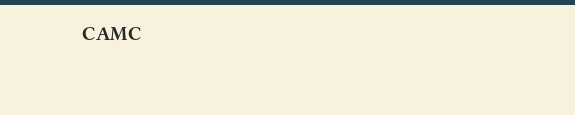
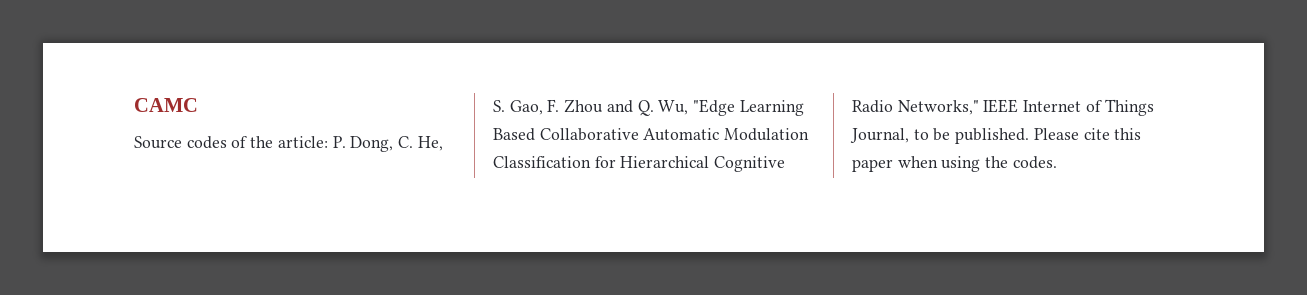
(142, 34) none -> [134,136,443,152] [493,99,804,116] [493,128,810,141] [493,156,786,172] [852,99,1154,116] [850,128,1142,144] [852,156,1057,172] // Source codes of the article: P. Dong, C. He, S. Gao, F. Zhou and Q. Wu, "Edge Learning Based Collaborative Automatic Modulation Classification for Hierarchical Cognitive Radio Networks," IEEE Internet of Things Journal, to be published. Please cite this paper when using the codes.

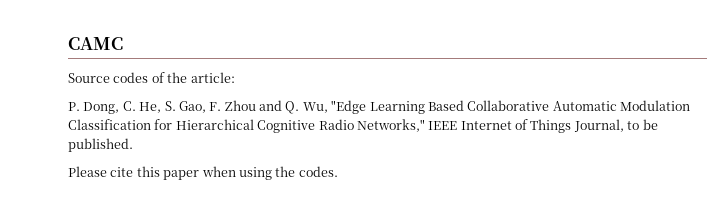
(328, 142) none -> (235, 77) //
(1030, 136) none -> (133, 145) //

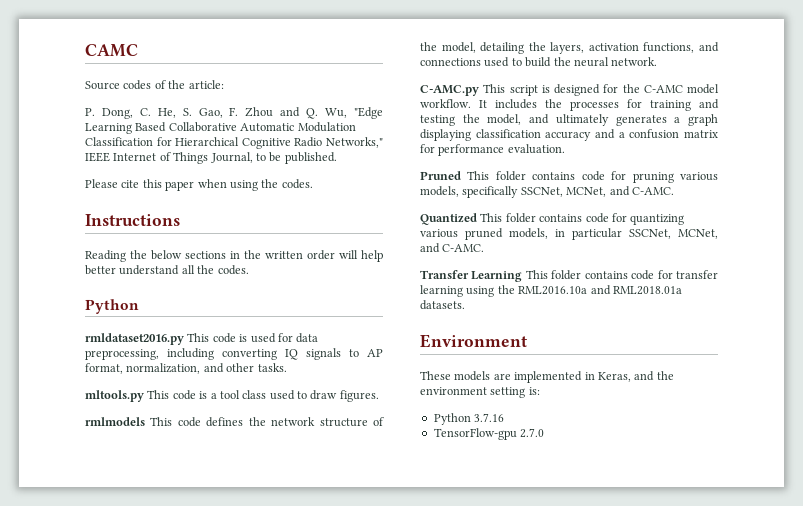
(338, 171) none -> [85,214,180,226] [85,250,383,262] [85,265,249,275] [85,299,139,314] [85,333,319,345] [85,348,383,360] [85,363,287,374] [85,390,379,402] [85,417,384,427] [420,42,719,54] [420,57,658,67] [420,84,719,96] [420,99,719,111] [420,114,718,126] [420,129,718,141] [420,144,565,156] [420,171,718,183] [420,186,674,198] [420,213,685,225] [420,228,718,240] [420,243,485,253] [420,270,718,282] [420,285,682,297] [420,300,465,310] [420,334,527,348] [420,371,674,383] [420,387,540,398] [433,413,505,425] [433,428,545,440] // Instructions // Reading the below sections in the written order will help better understand all the codes. // Python // rmldataset2016.py This code is used for data preprocessing, including converting IQ signals to AP format, normalization, and other tasks. // mltools.py This code is a tool class used to draw figures. // rmlmodels This code defines the network structure of the model, detailing the layers, activation functions, and connections used to build the neural network. // C-AMC.py This script is designed for the C-AMC model workflow. It includes the processes for training and testing the model, and ultimately generates a graph displaying classification accuracy and a confusion matrix for performance evaluation. // Pruned This folder contains code for pruning various models, specifically SSCNet, MCNet, and C-AMC. // Quantized This folder contains code for quantizing various pruned models, in particular SSCNet, MCNet, and C-AMC. // Transfer Learning This folder contains code for transfer learning using the RML2016.10a and RML2018.01a datasets. // Environment // These models are implemented in Keras, and the environment setting is: // Python 3.7.16 // TensorFlow-gpu 2.7.0

